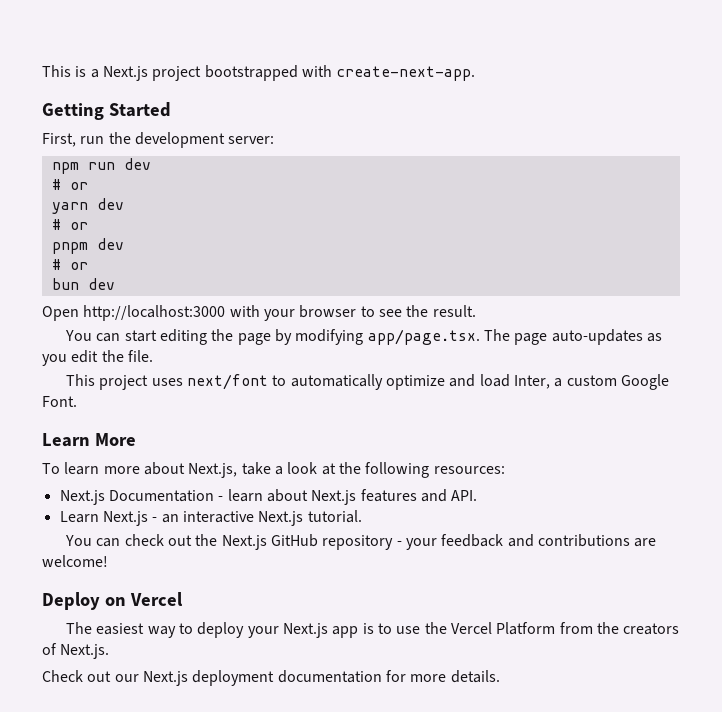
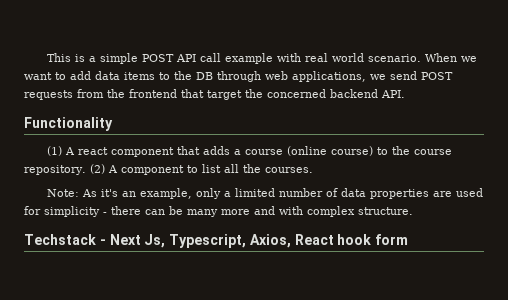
[102,65,476,81] [42,102,171,120] [42,132,275,148] [51,158,151,174] [51,179,88,190] [51,198,124,214] [51,219,88,230] [51,238,124,254] [51,259,88,270] [51,278,115,290] [42,305,476,321] [65,329,662,345] [42,350,153,366] [66,374,669,390] [42,396,77,407] [42,433,136,447] [42,462,505,478] [59,489,478,505] [59,510,362,526] [65,534,657,550] [42,555,108,567] [42,592,183,610] [66,622,680,638] [42,643,110,659] [42,670,500,686] Next.js project bootstrapped with create-next-app. // Getting Started // First, run the development server: // npm run dev // # or // yarn dev // # or // pnpm dev // # or // bun dev // Open http://localhost:3000 with your browser to see the result. // You can start editing the page by modifying app/page.tsx. The page auto-updates as you edit the file. // This project uses next/font to automatically optimize and load Inter, a custom Google Font. // Learn More // To learn more about Next.js, take a look at the following resources: // Next.js Documentation - learn about Next.js features and API. // Learn Next.js - an interactive Next.js tutorial. // You can check out the Next.js GitHub repository - your feedback and contributions are welcome! // Deploy on Vercel // The easiest way to deploy your Next.js app is to use the Vercel Platform from the creators of Next.js. // Check out our Next.js deployment documentation for more details. -> [99,53,477,64] [24,71,453,82] [24,89,405,100] [24,117,113,131] [46,146,452,157] [24,164,313,175] [46,188,483,199] [24,206,413,217] [24,234,409,248] simple POST API call example with real world scenario. When we want to add data items to the DB through web applications, we send POST requests from the frontend that target the concerned backend API. // Functionality // (1) A react component that adds a course (online course) to the course repository. (2) A component to list all the courses. // Note: As it's an example, only a limited number of data properties are used for simplicity - there can be many more and with complex structure. // Techstack - Next Js, Typescript, Axios, React hook form

